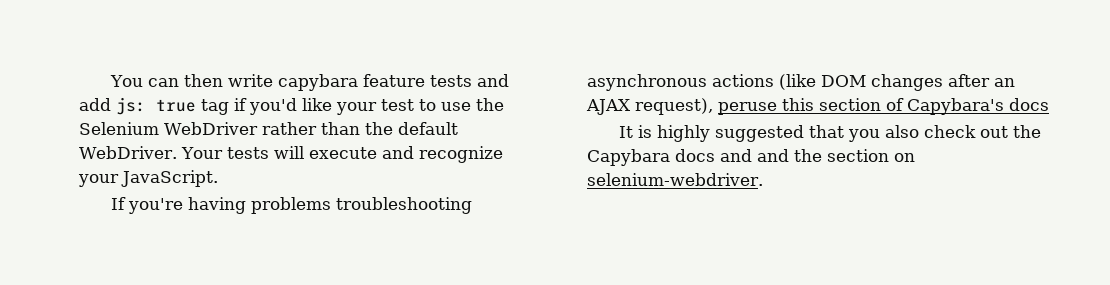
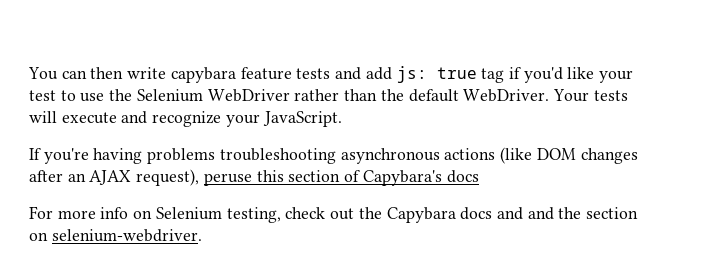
[618,125,919,142] It is highly suggested that you also -> [29,206,281,223] For more info on Selenium testing,

